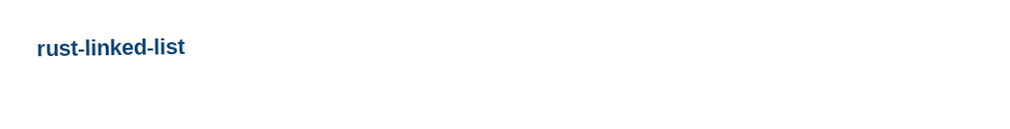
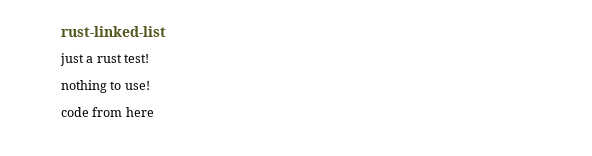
(186, 47) none -> [60,53,150,66] [61,80,150,93] [61,107,154,117] // just a rust test! // nothing to use! // code from here

